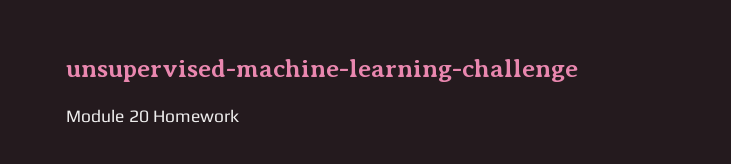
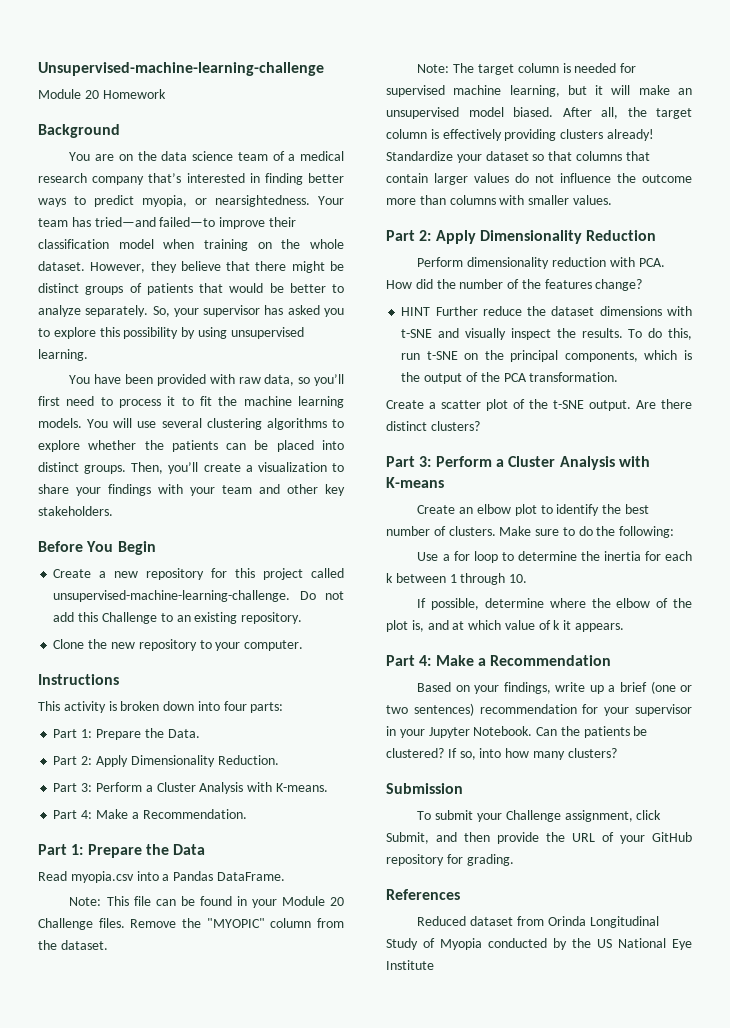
[66,59,578,82] unsupervised-machine-learning-challenge -> [38,62,324,76] Unsupervised-machine-learning-challenge
(240, 116) none -> [38,124,120,138] [69,151,345,161] [38,173,344,185] [38,195,344,207] [38,217,296,229] [38,239,344,251] [38,261,344,273] [38,283,344,295] [38,305,344,317] [38,327,304,339] [38,349,88,361] [69,374,344,386] [38,396,345,408] [38,418,344,430] [38,440,344,452] [38,462,344,474] [38,484,345,496] [38,506,113,516] [38,541,156,555] [53,568,344,580] [53,590,345,602] [53,612,303,624] [53,639,304,651] [38,674,119,685] [38,701,284,713] [53,728,200,740] [53,755,279,767] [53,782,328,794] [53,809,247,819] [38,844,206,858] [38,871,285,883] [69,896,344,908] [38,918,344,930] [38,940,108,950] [417,63,637,75] [386,85,692,97] [386,107,692,119] [386,129,654,141] [386,151,650,163] [386,173,692,185] [386,195,612,205] [386,230,657,244] [417,257,665,269] [386,279,643,291] [401,306,692,316] [401,328,692,340] [401,350,692,362] [401,372,619,384] [386,399,692,411] [386,421,480,431] [386,456,650,470] [386,477,444,488] [417,504,649,516] [386,526,675,538] [417,551,692,563] [386,573,528,585] [417,598,692,610] [386,620,625,632] [386,655,612,666] [417,681,692,694] [386,703,692,716] [386,726,648,738] [386,748,617,760] [386,783,463,794] [417,810,662,822] [386,832,692,844] [386,854,514,866] [386,889,460,900] [417,916,659,928] [386,938,692,950] [386,960,434,970] // Background // You are on the data science team of a medical research company that’s interested in finding better ways to predict myopia, or nearsightedness. Your team has tried—and failed—to improve their classification model when training on the whole dataset. However, they believe that there might be distinct groups of patients that would be better to analyze separately. So, your supervisor has asked you to explore this possibility by using unsupervised learning. // You have been provided with raw data, so you’ll first need to process it to fit the machine learning models. You will use several clustering algorithms to explore whether the patients can be placed into distinct groups. Then, you’ll create a visualization to share your findings with your team and other key stakeholders. // Before You Begin // Create a new repository for this project called unsupervised-machine-learning-challenge. Do not add this Challenge to an existing repository. // Clone the new repository to your computer. // Instructions // This activity is broken down into four parts: // Part 1: Prepare the Data. // Part 2: Apply Dimensionality Reduction. // Part 3: Perform a Cluster Analysis with K-means. // Part 4: Make a Recommendation. // Part 1: Prepare the Data // Read myopia.csv into a Pandas DataFrame. // Note: This file can be found in your Module 20 Challenge files. Remove the "MYOPIC" column from the dataset. // Note: The target column is needed for supervised machine learning, but it will make an unsupervised model biased. After all, the target column is effectively providing clusters already! Standardize your dataset so that columns that contain larger values do not influence the outcome more than columns with smaller values. // Part 2: Apply Dimensionality Reduction // Perform dimensionality reduction with PCA. How did the number of the features change? // HINT Further reduce the dataset dimensions with t-SNE and visually inspect the results. To do this, run t-SNE on the principal components, which is the output of the PCA transformation. // Create a scatter plot of the t-SNE output. Are there distinct clusters? // Part 3: Perform a Cluster Analysis with K-means // Create an elbow plot to identify the best number of clusters. Make sure to do the following: // Use a for loop to determine the inertia for each k between 1 through 10. // If possible, determine where the elbow of the plot is, and at which value of k it appears. // Part 4: Make a Recommendation // Based on your findings, write up a brief (one or two sentences) recommendation for your supervisor in your Jupyter Notebook. Can the patients be clustered? If so, into how many clusters? // Submission // To submit your Challenge assignment, click Submit, and then provide the URL of your GitHub repository for grading. // References // Reduced dataset from Orinda Longitudinal Study of Myopia conducted by the US National Eye Institute

